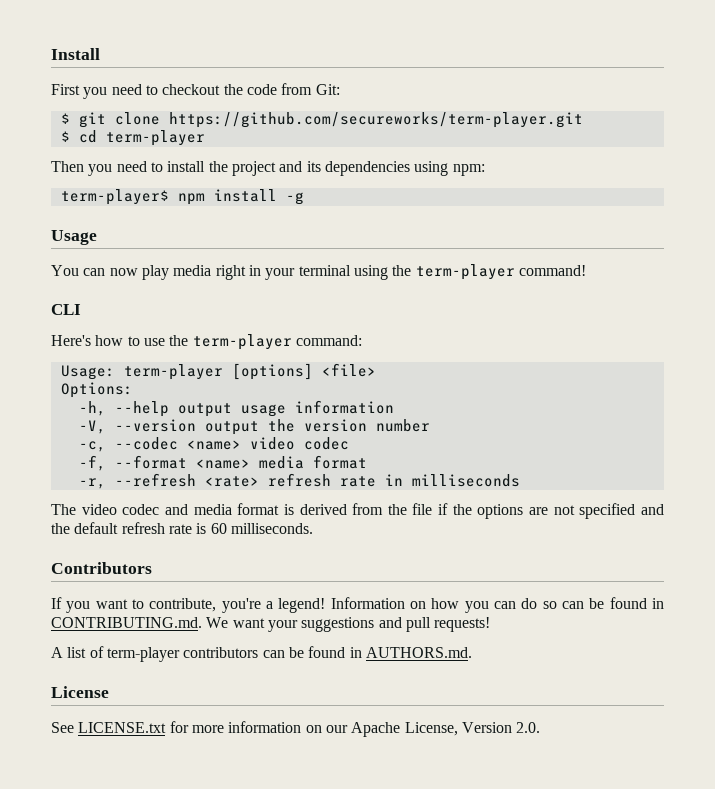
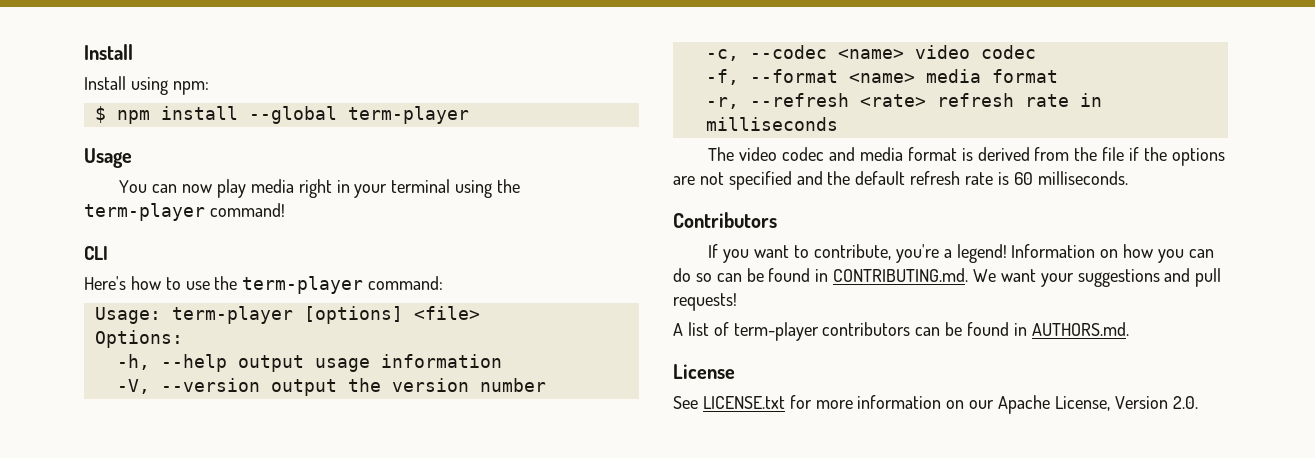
[51,83,340,99] [60,112,583,128] [60,130,205,146] [51,161,410,176] First you need to checkout the code from Git: // $ git clone https://github.com/secureworks/term-player.git // $ cd term-player // Then you need to install the project and its dependencies -> [84,76,126,90] Install
[60,189,169,205] term-player$ -> [94,106,106,123] $
[285,192,304,205] -g -> [248,106,469,124] --global term-player

